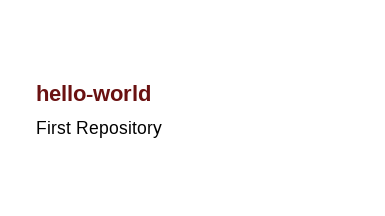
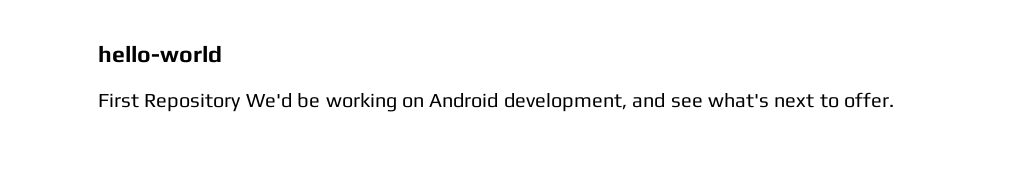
(162, 129) none -> [245,92,895,112] We'd be working on Android development, and see what's next to offer.

